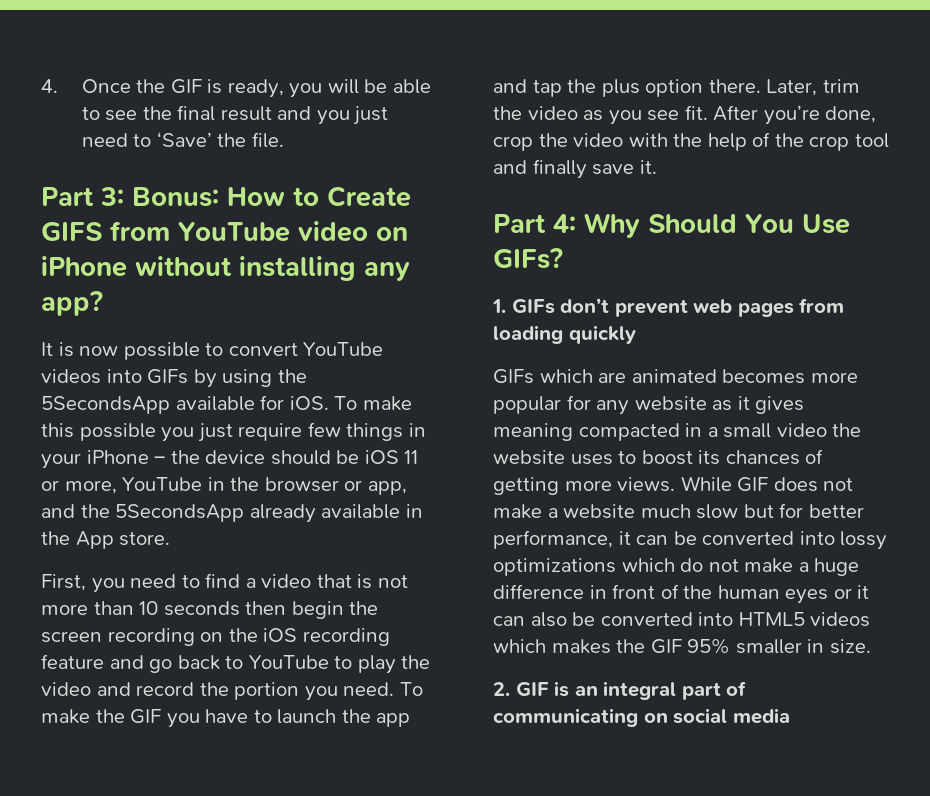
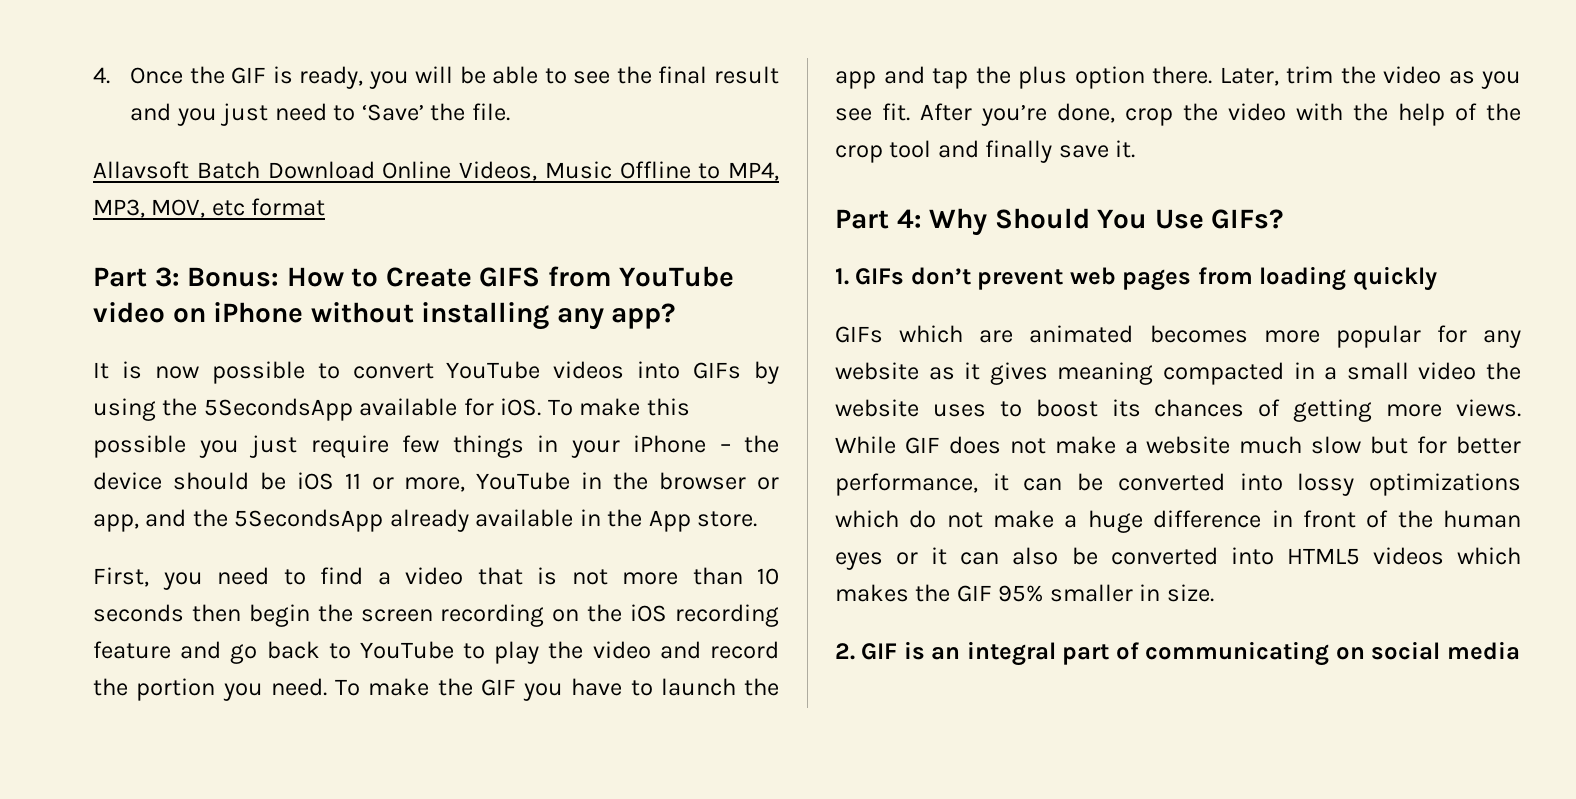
(284, 140) none -> [93,161,779,181] [93,198,326,218] // Allavsoft Batch Download Online Videos, Music Offline to MP4, MP3, MOV, etc format

